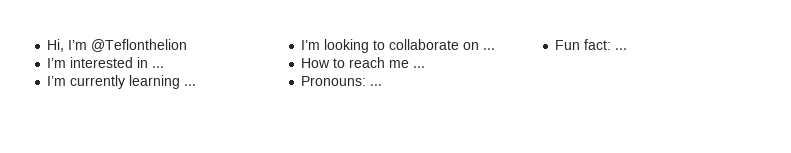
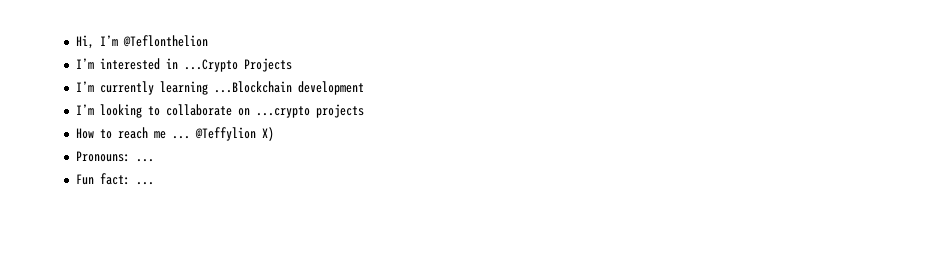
[152,66,165,68] ... -> [183,58,292,72] ...Crypto Projects
[184,84,197,86] ... -> [213,81,364,95] ...Blockchain development
[483,48,496,50] ... -> [255,104,364,118] ...crypto projects
(426, 67) none -> [194,127,274,141] @Teffylion X)

